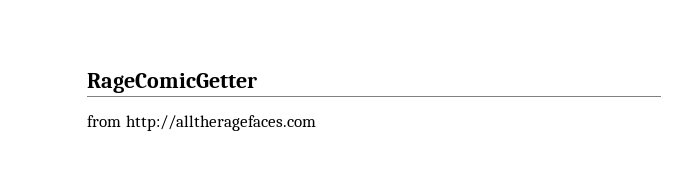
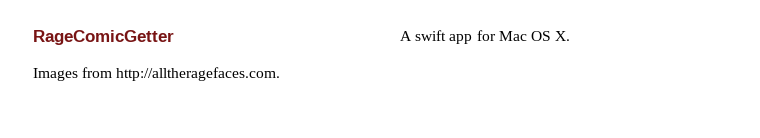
[87,115,316,131] from http://alltheragefaces.com -> [33,67,281,81] [400,30,571,44] Images from http://alltheragefaces.com. // A swift app for Mac OS X.

